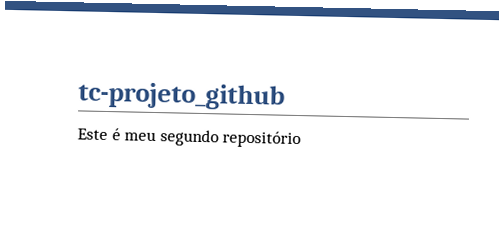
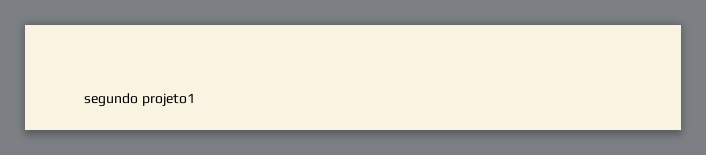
[78,81,285,111] [77,128,302,149] tc-projeto_github // Este é meu segundo repositório -> [84,93,195,107] segundo projeto1

